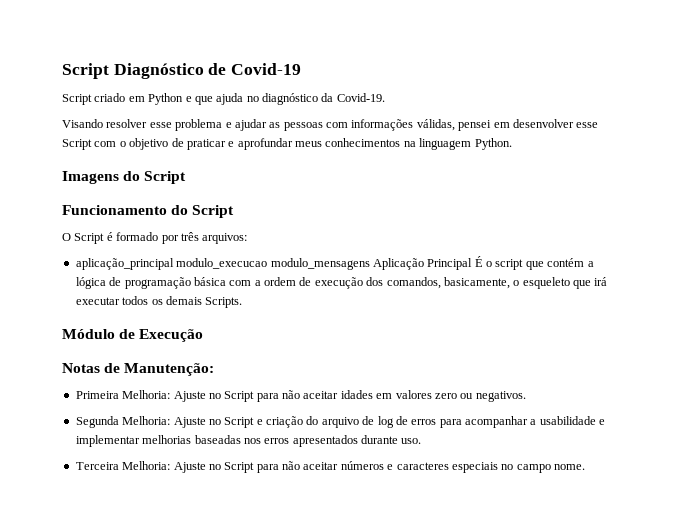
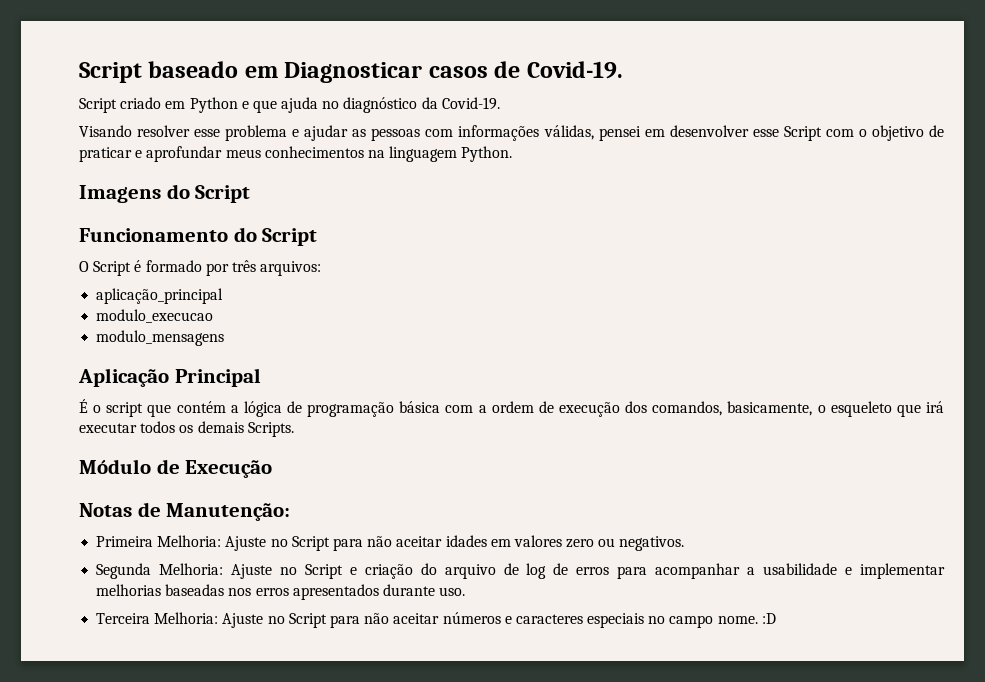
[62,63,302,79] Script Diagnóstico de Covid-19 -> [79,61,623,83] Script baseado em Diagnosticar casos de Covid-19.
(174, 264) none -> (224, 296) //
(268, 263) none -> (214, 316) //
(370, 264) none -> (225, 338) //
(473, 264) none -> (261, 377) //
(585, 467) none -> [761,613,776,624] :D

